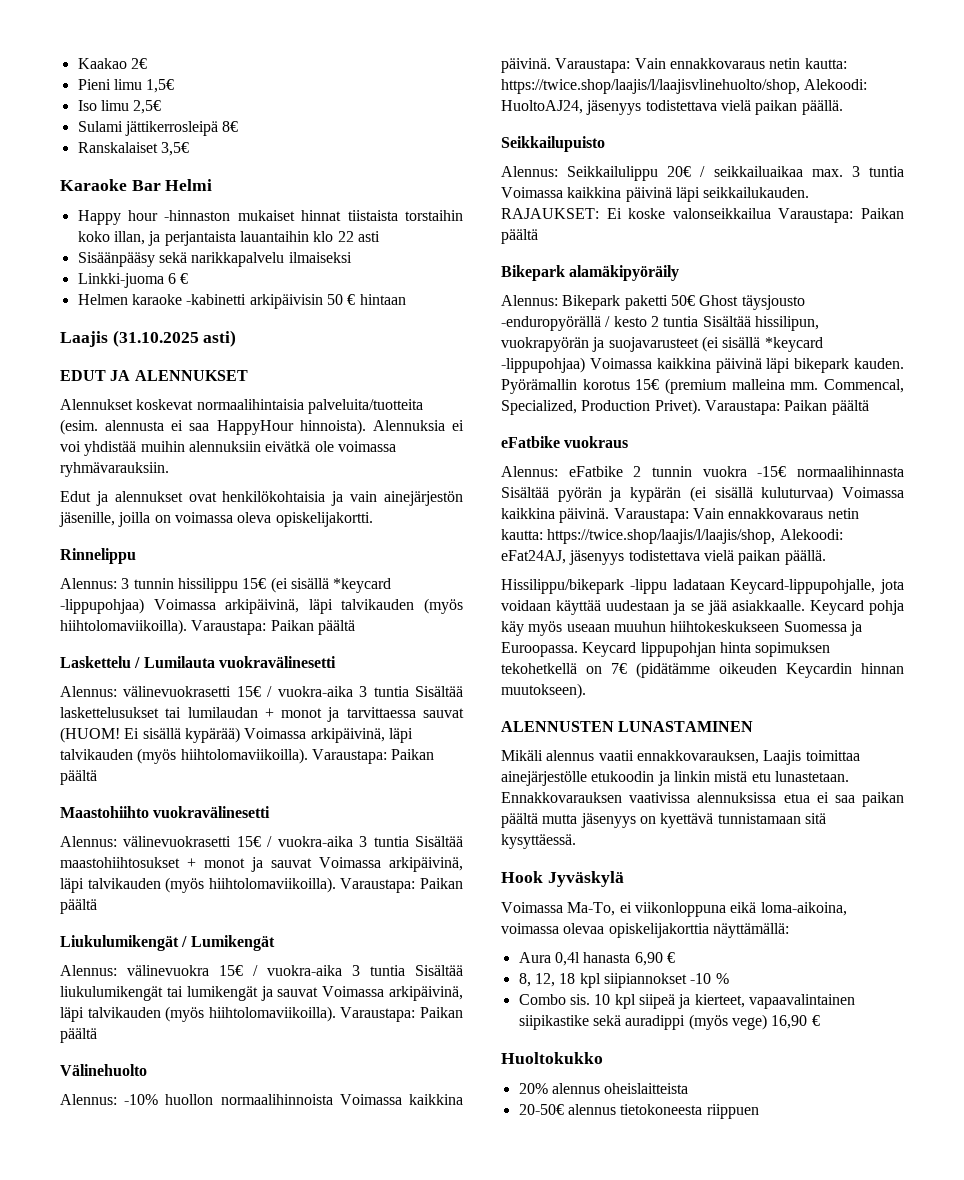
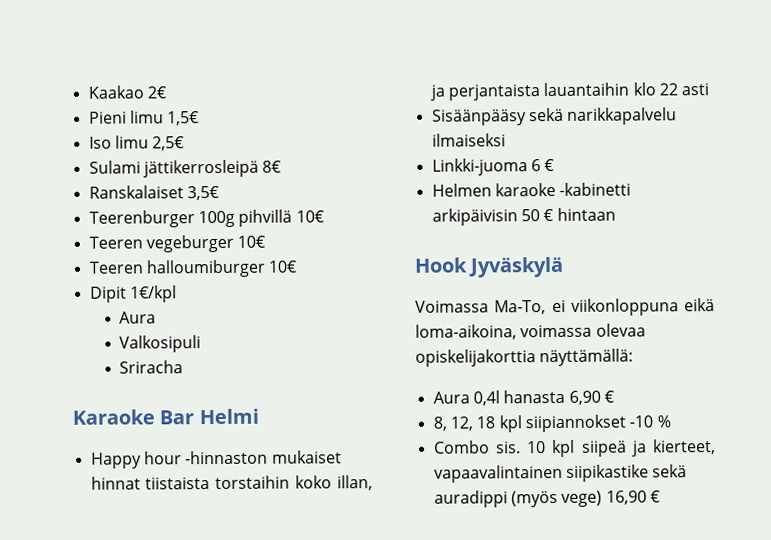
(189, 149) none -> [88,209,325,228] [88,234,267,253] [88,259,299,278] [89,285,177,303] [119,311,157,324] [119,335,202,353] [119,360,184,374] // Teerenburger 100g pihvillä 10€ // Teeren vegeburger 10€ // Teeren halloumiburger 10€ // Dipit 1€/kpl // Aura // Valkosipuli // Sriracha
[60,330,237,347] [60,370,248,381] [60,399,423,414] [60,419,464,435] [60,441,396,456] [60,462,169,477] [60,491,463,506] [59,512,373,527] [60,548,136,564] [60,577,392,593] [60,598,464,614] [60,619,355,635] [60,656,336,668] [60,686,463,697] [60,707,464,722] [60,727,413,743] [60,748,435,764] [60,770,97,785] [60,806,271,818] [60,836,463,847] [60,857,463,872] [60,877,464,893] [60,899,97,914] [60,935,275,951] [60,965,463,976] [60,986,463,1001] [60,1006,464,1022] [60,1028,97,1043] [60,1064,147,1076] [60,1094,463,1105] [501,58,847,73] [501,79,868,94] [501,100,843,115] [501,136,605,152] [501,166,904,181] [501,187,810,202] [501,208,904,223] [501,229,538,244] [501,265,680,281] [501,295,805,310] [501,316,819,331] [501,336,823,352] [501,357,904,373] [501,378,905,394] [501,399,869,415] [501,436,629,448] [501,466,904,477] [501,486,904,502] [501,508,859,523] [501,529,843,544] [501,550,826,565] [501,579,904,594] [501,600,904,615] [501,621,862,636] [501,642,831,657] [501,662,904,678] [501,683,586,699] [501,721,754,732] [501,750,860,765] [501,771,849,786] [501,792,905,807] [501,813,826,828] [501,834,576,849] // Laajis (31.10.2025 asti) // EDUT JA ALENNUKSET // Alennukset koskevat normaalihintaisia palveluita/tuotteita (esim. alennusta ei saa HappyHour hinnoista). Alennuksia ei voi yhdistää muihin alennuksiin eivätkä ole voimassa ryhmävarauksiin. // Edut ja alennukset ovat henkilökohtaisia ja vain ainejärjestön jäsenille, joilla on voimassa oleva opiskelijakortti. // Rinnelippu // Alennus: 3 tunnin hissilippu 15€ (ei sisällä *keycard -lippupohjaa) Voimassa arkipäivinä, läpi talvikauden (myös hiihtolomaviikoilla). Varaustapa: Paikan päältä // Laskettelu / Lumilauta vuokravälinesetti // Alennus: välinevuokrasetti 15€ / vuokra-aika 3 tuntia Sisältää laskettelusukset tai lumilaudan + monot ja tarvittaessa sauvat (HUOM! Ei sisällä kypärää) Voimassa arkipäivinä, läpi talvikauden (myös hiihtolomaviikoilla). Varaustapa: Paikan päältä // Maastohiihto vuokravälinesetti // Alennus: välinevuokrasetti 15€ / vuokra-aika 3 tuntia Sisältää maastohiihtosukset + monot ja sauvat Voimassa arkipäivinä, läpi talvikauden (myös hiihtolomaviikoilla). Varaustapa: Paikan päältä // Liukulumikengät / Lumikengät // Alennus: välinevuokra 15€ / vuokra-aika 3 tuntia Sisältää liukulumikengät tai lumikengät ja sauvat Voimassa arkipäivinä, läpi talvikauden (myös hiihtolomaviikoilla). Varaustapa: Paikan päältä // Välinehuolto // Alennus: -10% huollon normaalihinnoista Voimassa kaikkina päivinä. Varaustapa: Vain ennakkovaraus netin kautta: https://twice.shop/laajis/l/laajisvlinehuolto/shop, Alekoodi: HuoltoAJ24, jäsenyys todistettava vielä paikan päällä. // Seikkailupuisto // Alennus: Seikkailulippu 20€ / seikkailuaikaa max. 3 tuntia Voimassa kaikkina päivinä läpi seikkailukauden. RAJAUKSET: Ei koske valonseikkailua Varaustapa: Paikan päältä // Bikepark alamäkipyöräily // Alennus: Bikepark paketti 50€ Ghost täysjousto -enduropyörällä / kesto 2 tuntia Sisältää hissilipun, vuokrapyörän ja suojavarusteet (ei sisällä *keycard -lippupohjaa) Voimassa kaikkina päivinä läpi bikepark kauden. Pyörämallin korotus 15€ (premium malleina mm. Commencal, Specialized, Production Privet). Varaustapa: Paikan päältä // eFatbike vuokraus // Alennus: eFatbike 2 tunnin vuokra -15€ normaalihinnasta Sisältää pyörän ja kypärän (ei sisällä kuluturvaa) Voimassa kaikkina päivinä. Varaustapa: Vain ennakkovaraus netin kautta: https://twice.shop/laajis/l/laajis/shop, Alekoodi: eFat24AJ, jäsenyys todistettava vielä paikan päällä. // Hissilippu/bikepark -lippu ladataan Keycard-lippupohjalle, jota voidaan käyttää uudestaan ja se jää asiakkaalle. Keycard pohja käy myös useaan muuhun hiihtokeskukseen Suomessa ja Euroopassa. Keycard lippupohjan hinta sopimuksen tekohetkellä on 7€ (pidätämme oikeuden Keycardin hinnan muutokseen). // ALENNUSTEN LUNASTAMINEN // Mikäli alennus vaatii ennakkovarauksen, Laajis toimittaa ainejärjestölle etukoodin ja linkin mistä etu lunastetaan. Ennakkovarauksen vaativissa alennuksissa etua ei saa paikan päältä mutta jäsenyys on kyettävä tunnistamaan sitä kysyttäessä. -> (616, 214) none
[501,1052,603,1064] [518,1083,689,1094] [518,1104,759,1119] // Huoltokukko // 20% alennus oheislaitteista // 20-50€ alennus tietokoneesta riippuen -> (661, 496) none

